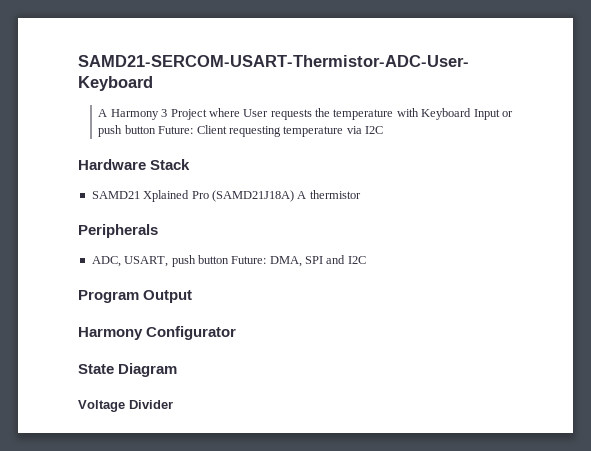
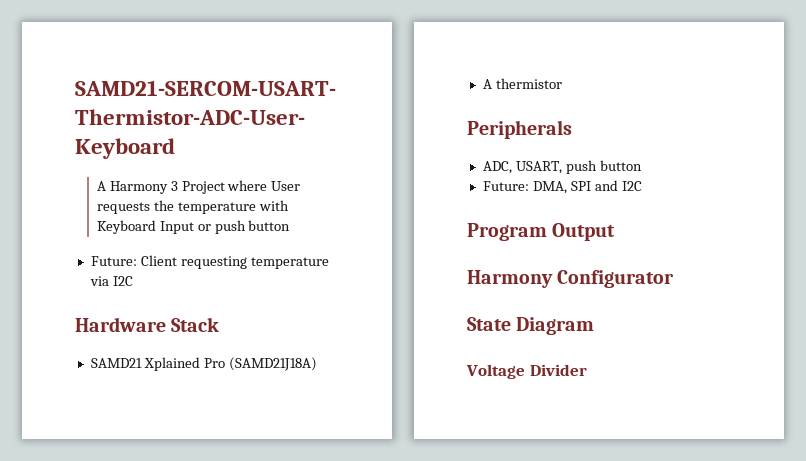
(156, 129) none -> (291, 225) //
(294, 196) none -> (317, 364) //
(229, 259) none -> (642, 165) //

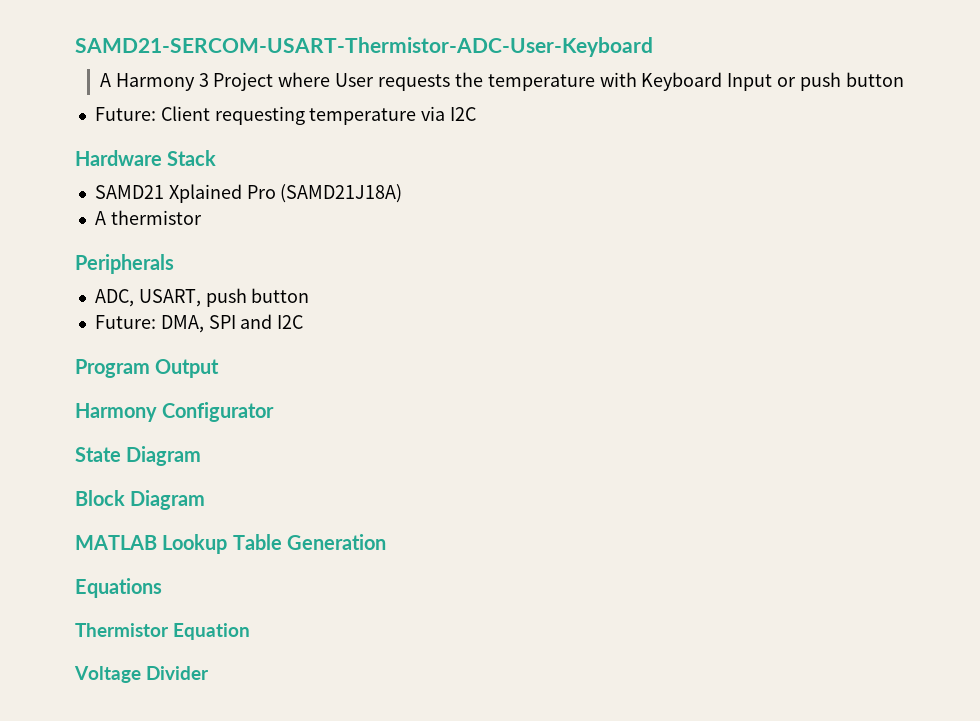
(595, 326) none -> [75,490,206,510] [75,534,387,554] [75,578,162,598] [75,623,251,640] // Block Diagram // MATLAB Lookup Table Generation // Equations // Thermistor Equation

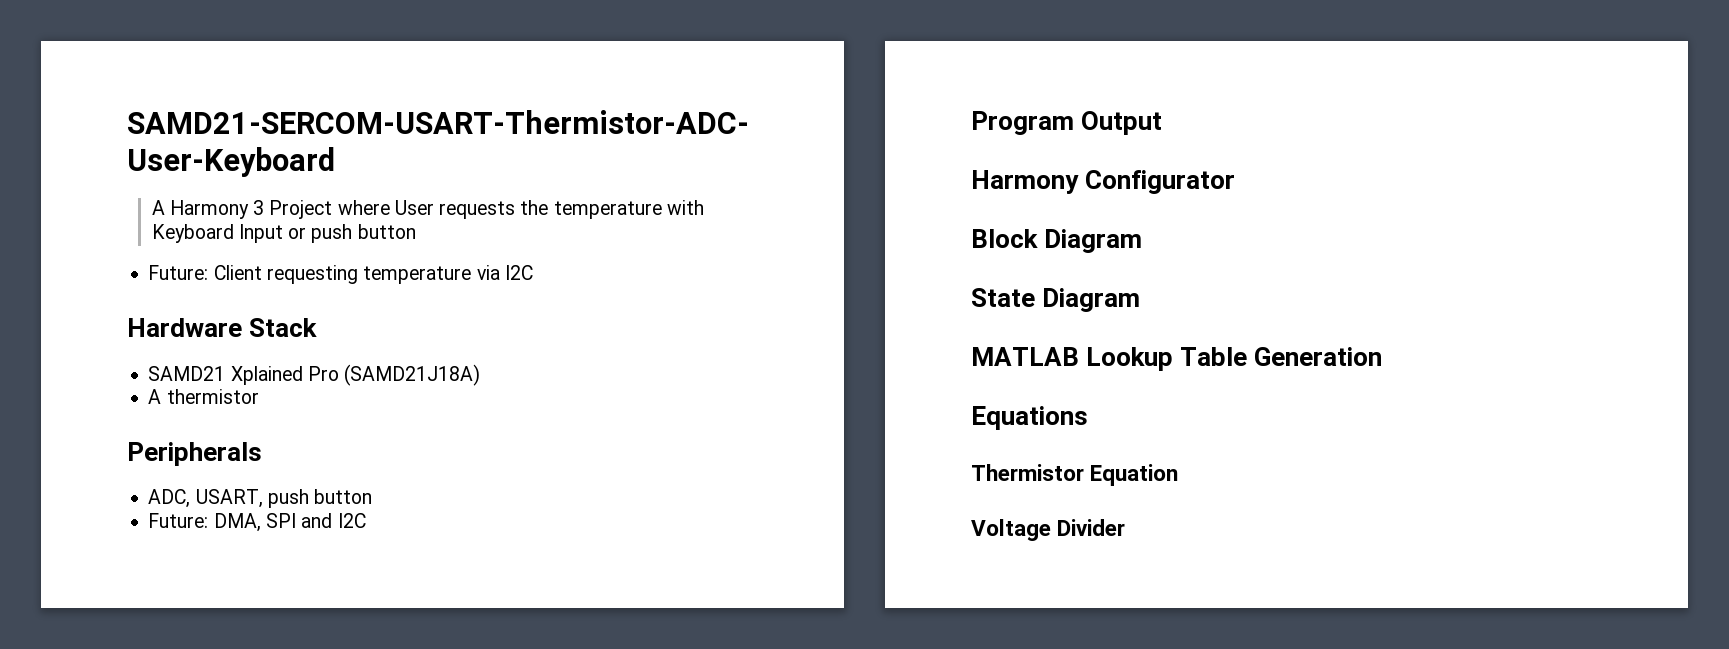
[75,446,202,466] [75,490,125,506] State Diagram // Block -> [971,229,1143,253] [971,288,1035,307] Block Diagram // State

